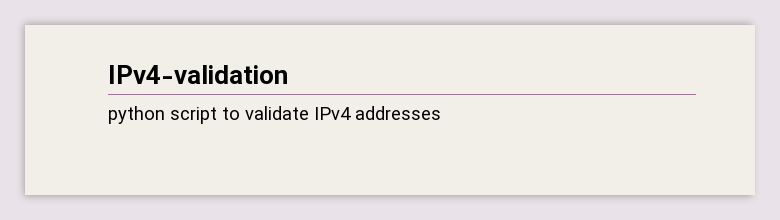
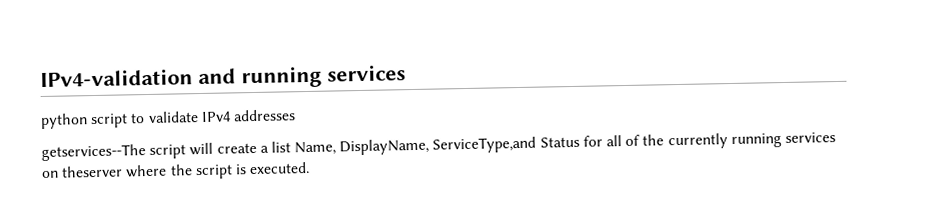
(288, 74) none -> [198,64,406,89] and running services
(441, 113) none -> [41,132,836,162] [42,161,311,180] // getservices--The script will create a list Name, DisplayName, ServiceType,and Status for all of the currently running services on theserver where the script is executed.

